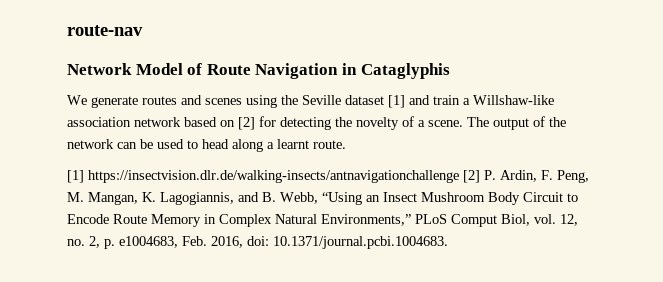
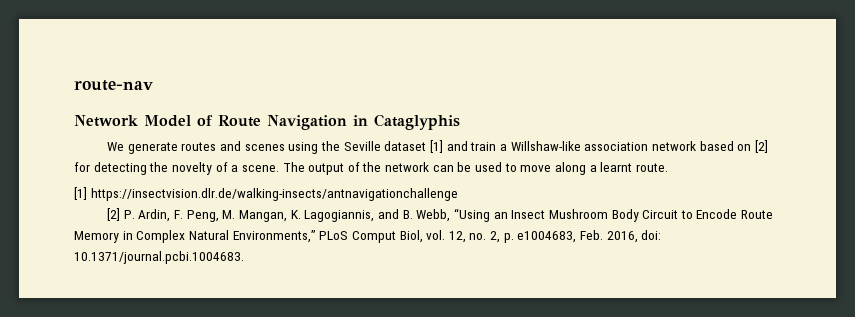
[202,139,229,149] head -> [520,165,552,172] move
(459, 176) none -> (458, 194) //

